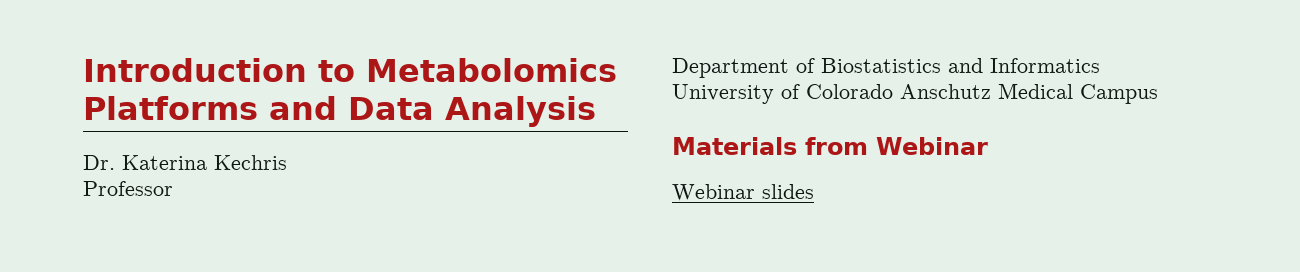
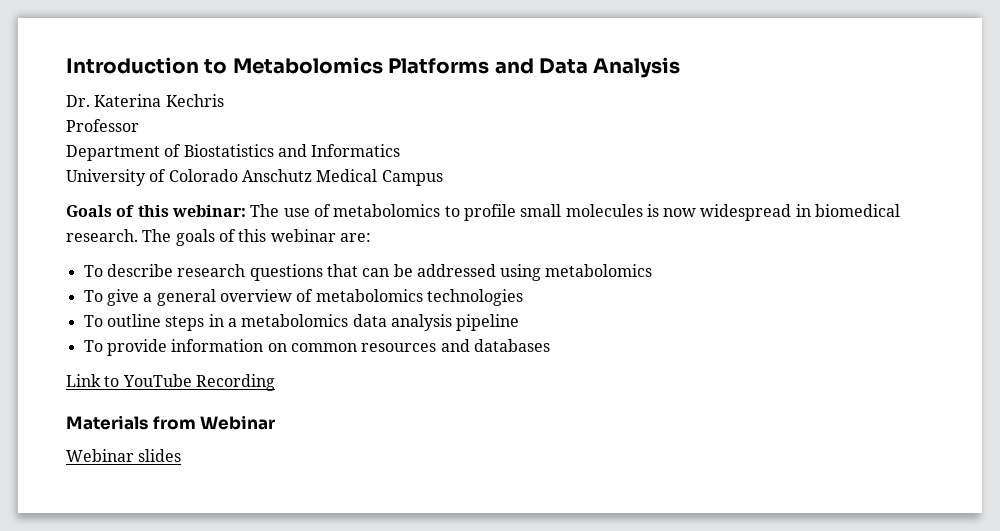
(1158, 94) none -> [66,204,901,221] [66,229,371,246] [83,264,653,281] [83,289,523,306] [83,314,520,331] [83,339,550,356] [66,374,275,391] // Goals of this webinar: The use of metabolomics to profile small molecules is now widespread in biomedical research. The goals of this webinar are: // To describe research questions that can be addressed using metabolomics // To give a general overview of metabolomics technologies // To outline steps in a metabolomics data analysis pipeline // To provide information on common resources and databases // Link to YouTube Recording

